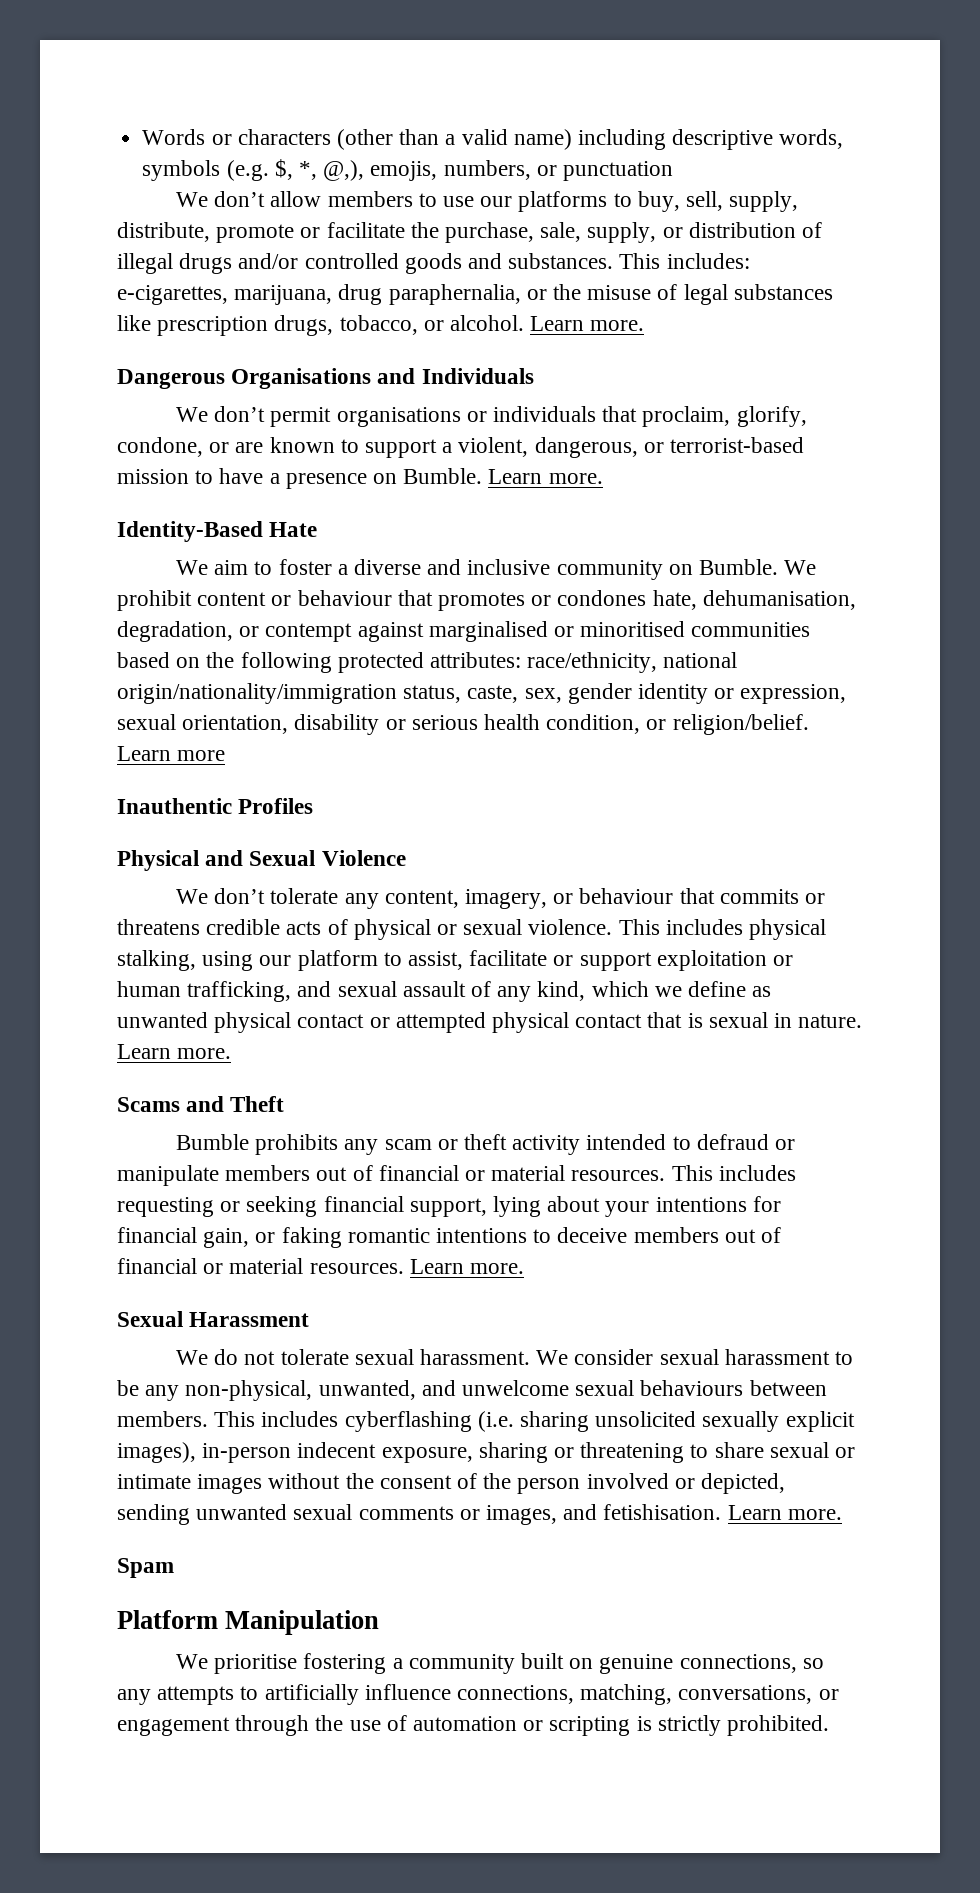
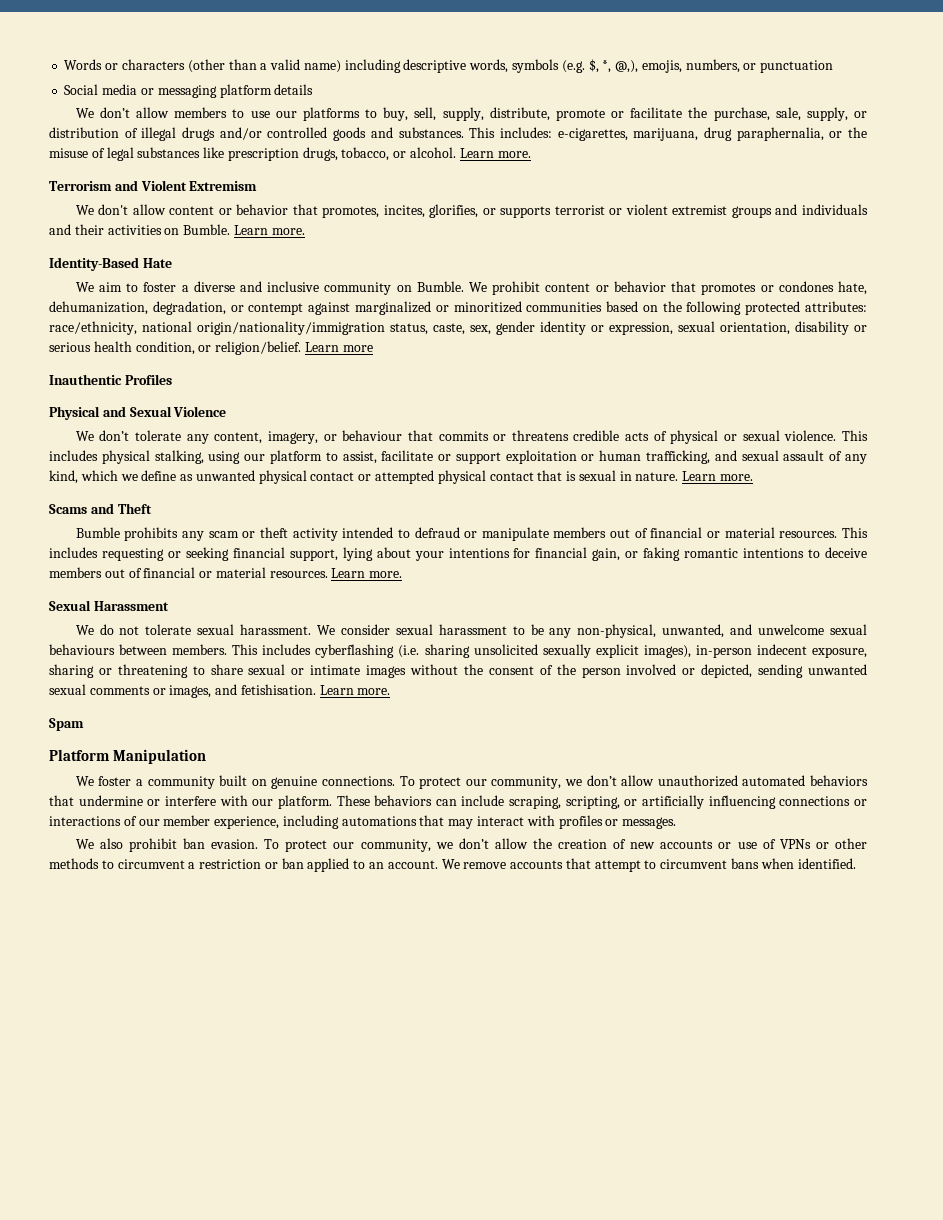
(673, 171) none -> [64,84,314,98] // Social media or messaging platform details
[117,368,534,389] [175,406,807,427] [117,437,805,458] [117,468,367,489] Dangerous Organisations and Individuals // We don’t permit organisations or individuals that proclaim, glorify, condone, or are known to support a violent, dangerous, or terrorist-based mission to have a presence -> [49,180,258,191] [75,204,868,218] [49,224,162,235] Terrorism and Violent Extremism // We don't allow content or behavior that promotes, incites, glorifies, or supports terrorist or violent extremist groups and individuals and their activities
[297,590,392,606] behaviour -> [613,281,666,292] behavior
[702,590,856,610] dehumanisation, -> [49,301,148,315] dehumanization,
[428,621,686,642] marginalised or minoritised -> [354,301,522,315] marginalized or minoritized
[214,1653,387,1674] prioritise fostering -> [98,776,132,786] foster
[679,1654,824,1673] [117,1684,839,1705] [117,1715,830,1736] connections, so any attempts to artificially influence connections, matching, conversations, or engagement through the use of automation or scripting is strictly prohibited. -> [321,775,868,789] [49,795,867,809] [49,815,677,829] [75,838,867,852] [49,858,856,872] connections. To protect our community, we don’t allow unauthorized automated behaviors that undermine or interfere with our platform. These behaviors can include scraping, scripting, or artificially influencing connections or interactions of our member experience, including automations that may interact with profiles or messages. // We also prohibit ban evasion. To protect our community, we don’t allow the creation of new accounts or use of VPNs or other methods to circumvent a restriction or ban applied to an account. We remove accounts that attempt to circumvent bans when identified.

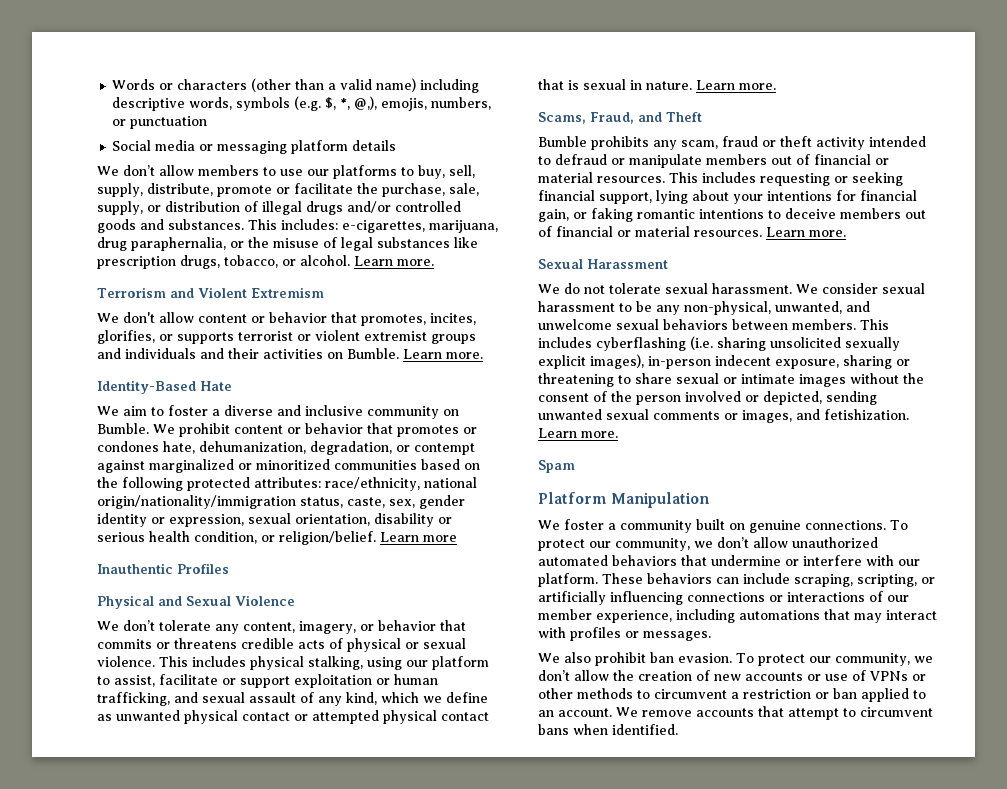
[342,430,403,441] behaviour -> [378,620,436,631] behavior
[49,504,87,514] Scams -> [538,112,634,124] Scams, Fraud,
[208,531,239,538] scam -> [681,136,758,149] scam, fraud
[49,644,115,655] behaviours -> [663,319,728,330] behaviors
[240,684,316,695] fetishisation. -> [824,409,909,420] fetishization.

